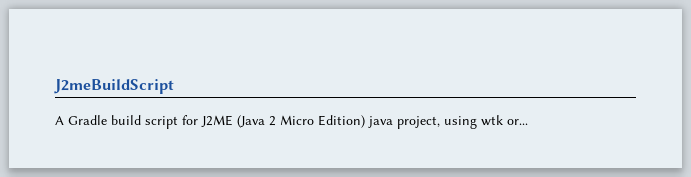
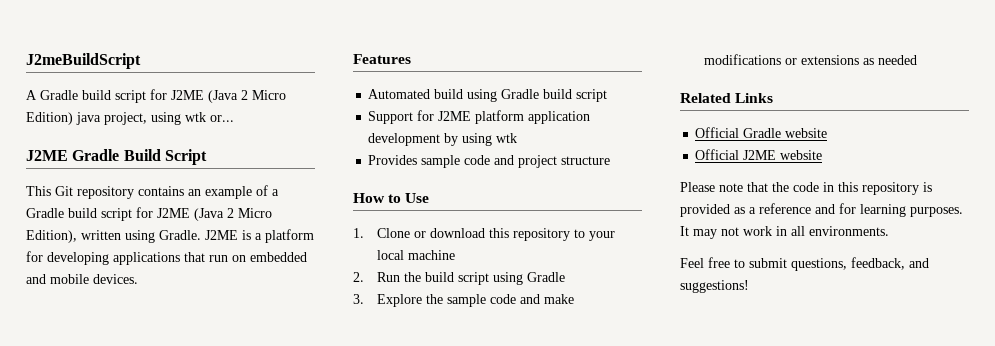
(528, 122) none -> [26,149,207,165] [26,185,279,199] [26,207,272,221] [26,229,314,243] [26,251,307,265] [26,274,138,284] [353,54,411,64] [368,89,608,102] [368,110,591,124] [368,133,518,146] [368,155,611,168] [353,193,430,203] [353,228,616,241] [377,250,456,260] [353,272,566,285] [353,294,575,307] [704,54,918,65] [680,93,774,103] [695,127,828,138] [695,149,823,160] [680,182,932,195] [680,203,963,217] [680,226,889,239] [680,257,929,271] [680,280,749,293] // J2ME Gradle Build Script // This Git repository contains an example of a Gradle build script for J2ME (Java 2 Micro Edition), written using Gradle. J2ME is a platform for developing applications that run on embedded and mobile devices. // Features // Automated build using Gradle build script // Support for J2ME platform application development by using wtk // Provides sample code and project structure // How to Use // 1. Clone or download this repository to your local machine // 2. Run the build script using Gradle // 3. Explore the sample code and make modifications or extensions as needed // Related Links // Official Gradle website // Official J2ME website // Please note that the code in this repository is provided as a reference and for learning purposes. It may not work in all environments. // Feel free to submit questions, feedback, and suggestions!

